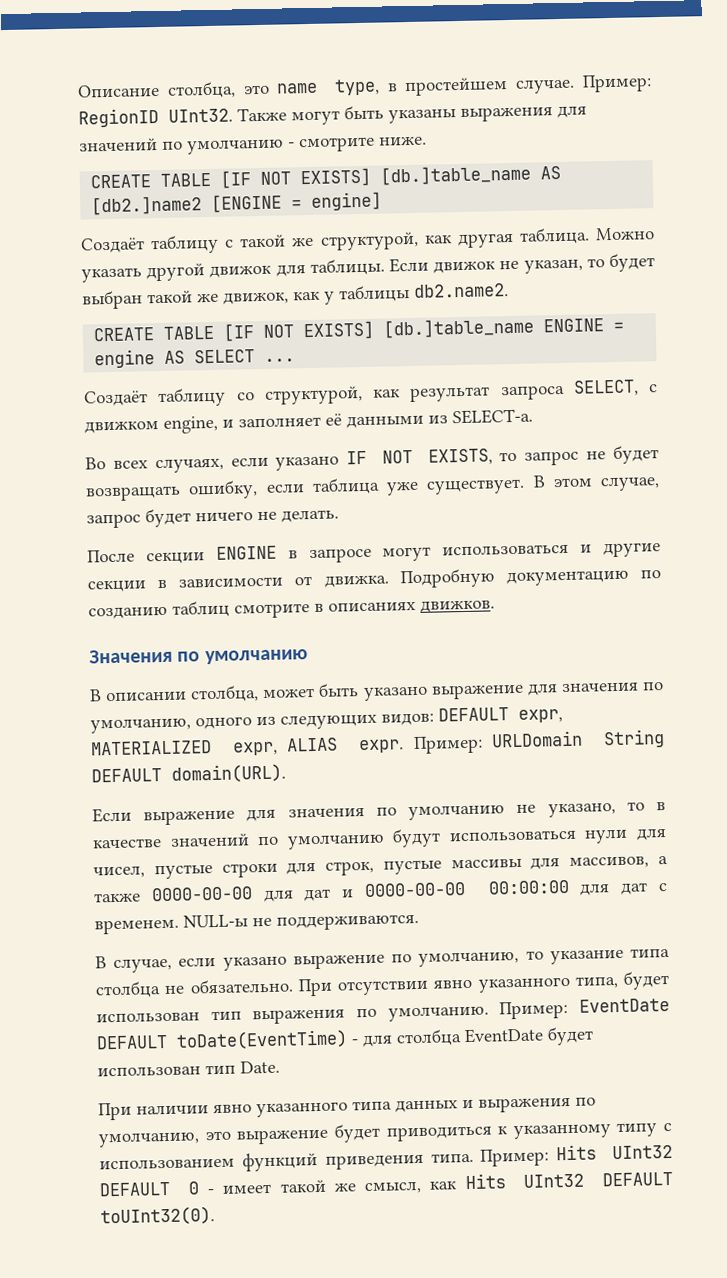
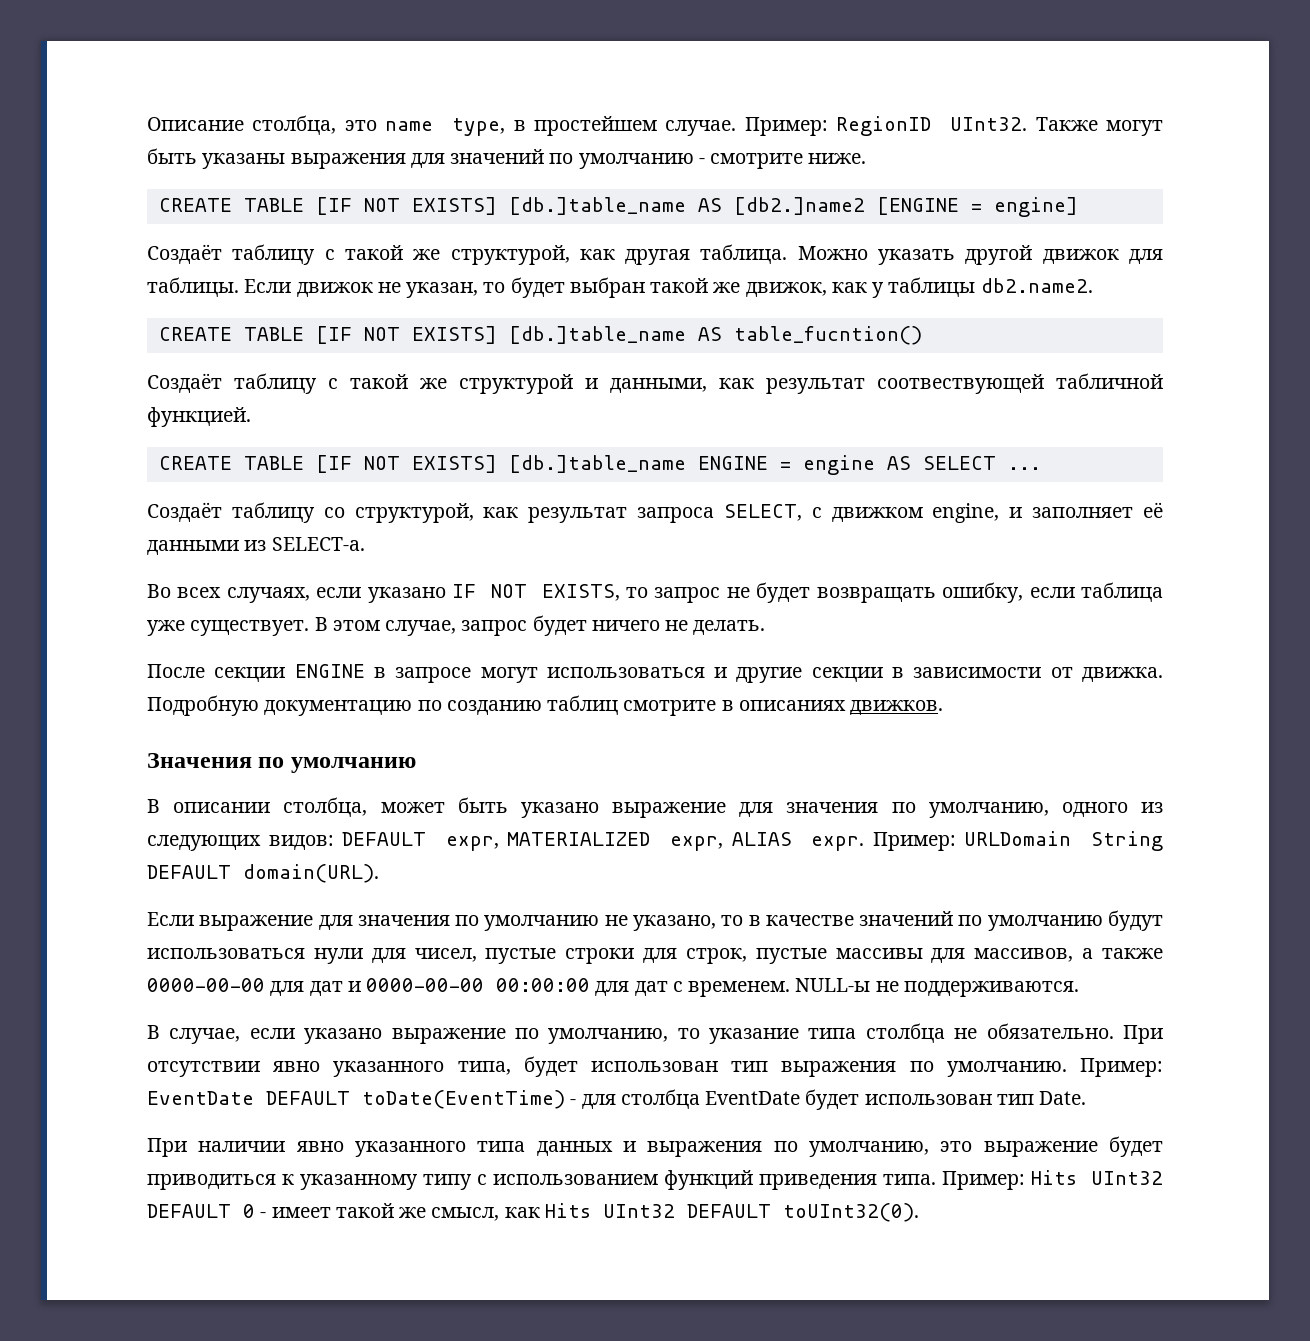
(509, 290) none -> [158,326,922,345] [147,373,1163,394] [147,407,251,427] // CREATE TABLE [IF NOT EXISTS] [db.]table_name AS table_fucntion() // Создаёт таблицу с такой же структурой и данными, как результат соотвествующей табличной функцией.

